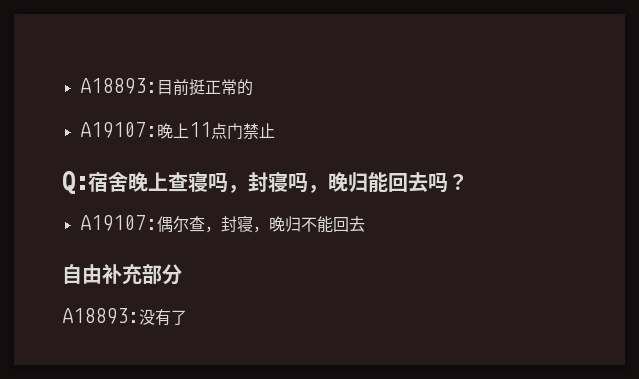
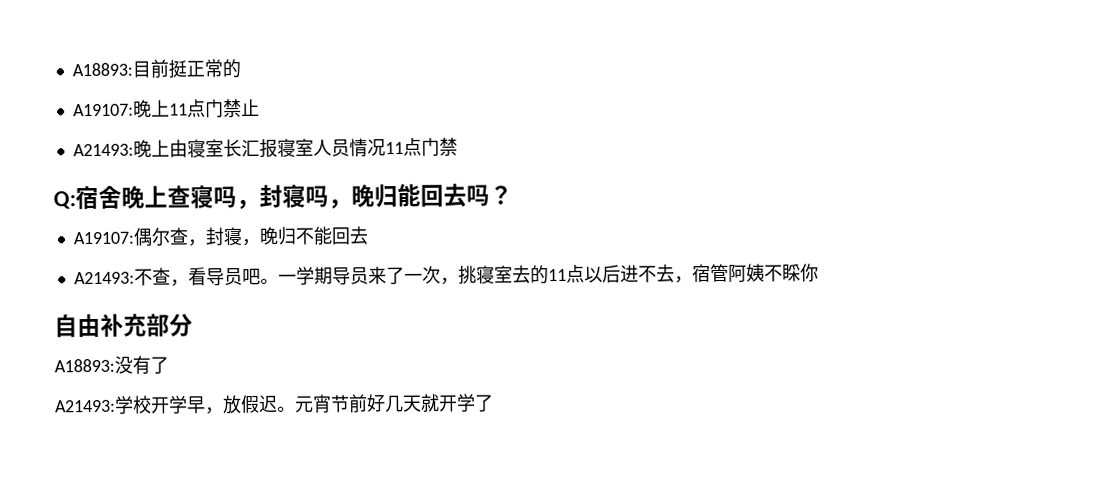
(275, 130) none -> [72,137,458,158] // A21493:晚上由寝室长汇报寝室人员情况11点门禁
(365, 224) none -> [73,263,819,287] // A21493:不查，看导员吧。一学期导员来了一次，挑寝室去的11点以后进不去，宿管阿姨不睬你
(187, 317) none -> [54,393,494,415] // A21493:学校开学早，放假迟。元宵节前好几天就开学了

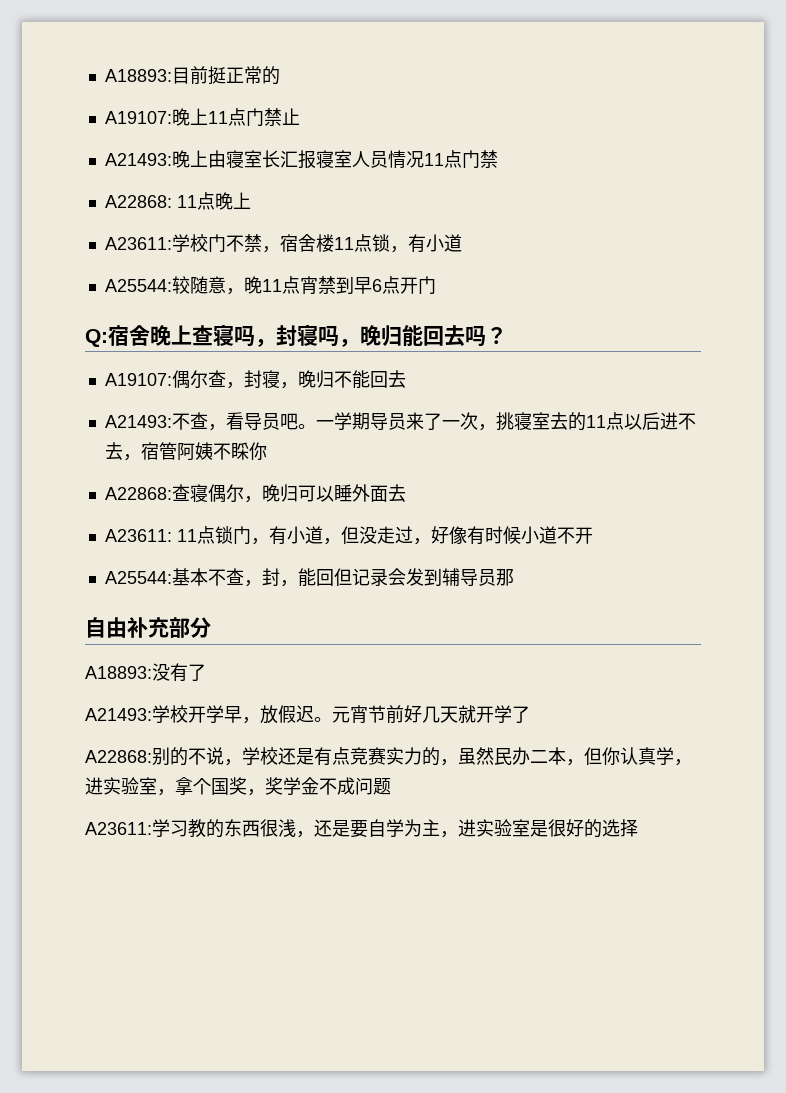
(458, 146) none -> [104,192,251,210] [104,234,462,253] [104,276,436,295] // A22868: 11点晚上 // A23611:学校门不禁，宿舍楼11点锁，有小道 // A25544:较随意，晚11点宵禁到早6点开门
(819, 272) none -> [104,484,406,503] [104,526,593,545] [104,568,514,587] // A22868:查寝偶尔，晚归可以睡外面去 // A23611: 11点锁门，有小道，但没走过，好像有时候小道不开 // A25544:基本不查，封，能回但记录会发到辅导员那
(494, 403) none -> [85,747,692,766] [85,777,391,796] [85,819,638,838] // A22868:别的不说，学校还是有点竞赛实力的，虽然民办二本，但你认真学，进实验室，拿个国奖，奖学金不成问题 // A23611:学习教的东西很浅，还是要自学为主，进实验室是很好的选择

